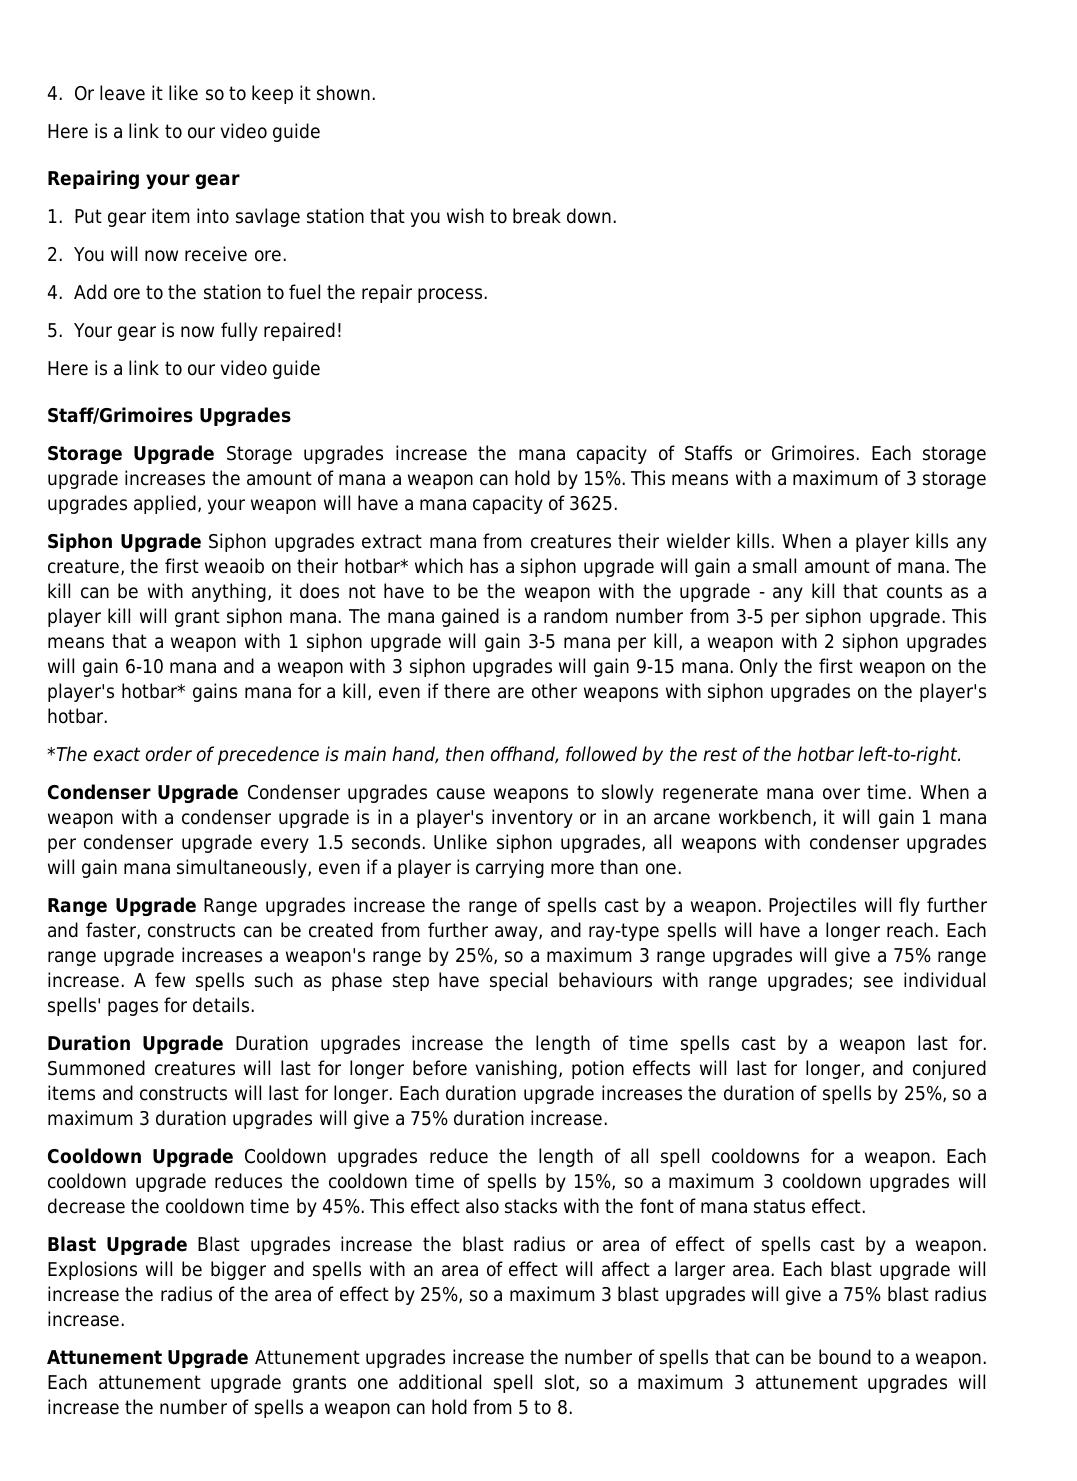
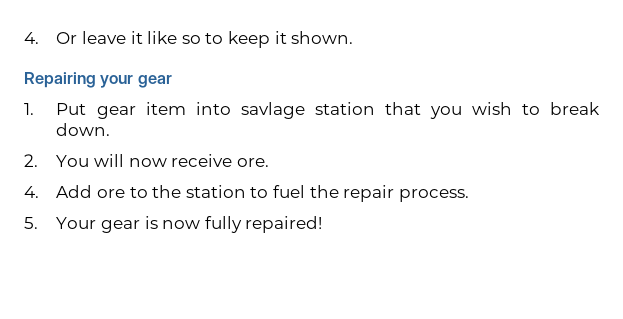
[47,123,321,142] // Here is a link to our video guide -> (354, 37) none
[47,360,321,379] [47,407,291,427] [47,445,987,465] [47,470,988,489] [47,495,619,514] [47,533,987,553] [47,558,988,577] [47,583,987,602] [47,608,988,627] [47,633,987,652] [47,658,987,677] [47,683,988,702] [47,708,108,724] [47,746,963,765] [47,784,987,804] [47,809,988,828] [47,834,987,853] [47,859,682,878] [47,897,988,917] [47,922,987,941] [47,947,987,966] [47,972,987,991] [47,997,256,1016] [47,1035,988,1055] [47,1060,988,1079] [47,1085,987,1104] [47,1110,609,1129] [47,1148,987,1168] [47,1173,987,1192] [47,1198,867,1217] [47,1236,988,1256] [47,1261,987,1280] [47,1286,988,1305] [47,1311,125,1327] [47,1349,987,1369] [47,1374,987,1393] [47,1399,573,1418] // Here is a link to our video guide // Staff/Grimoires Upgrades // Storage Upgrade Storage upgrades increase the mana capacity of Staffs or Grimoires. Each storage upgrade increases the amount of mana a weapon can hold by 15%. This means with a maximum of 3 storage upgrades applied, your weapon will have a mana capacity of 3625. // Siphon Upgrade Siphon upgrades extract mana from creatures their wielder kills. When a player kills any creature, the first weaoib on their hotbar* which has a siphon upgrade will gain a small amount of mana. The kill can be with anything, it does not have to be the weapon with the upgrade - any kill that counts as a player kill will grant siphon mana. The mana gained is a random number from 3-5 per siphon upgrade. This means that a weapon with 1 siphon upgrade will gain 3-5 mana per kill, a weapon with 2 siphon upgrades will gain 6-10 mana and a weapon with 3 siphon upgrades will gain 9-15 mana. Only the first weapon on the player's hotbar* gains mana for a kill, even if there are other weapons with siphon upgrades on the player's hotbar. // *The exact order of precedence is main hand, then offhand, followed by the rest of the hotbar left-to-right. // Condenser Upgrade Condenser upgrades cause weapons to slowly regenerate mana over time. When a weapon with a condenser upgrade is in a player's inventory or in an arcane workbench, it will gain 1 mana per condenser upgrade every 1.5 seconds. Unlike siphon upgrades, all weapons with condenser upgrades will gain mana simultaneously, even if a player is carrying more than one. // Range Upgrade Range upgrades increase the range of spells cast by a weapon. Projectiles will fly further and faster, constructs can be created from further away, and ray-type spells will have a longer reach. Each range upgrade increases a weapon's range by 25%, so a maximum 3 range upgrades will give a 75% range increase. A few spells such as phase step have special behaviours with range upgrades; see individual spells' pages for details. // Duration Upgrade Duration upgrades increase the length of time spells cast by a weapon last for. Summoned creatures will last for longer before vanishing, potion effects will last for longer, and conjured items and constructs will last for longer. Each duration upgrade increases the duration of spells by 25%, so a maximum 3 duration upgrades will give a 75% duration increase. // Cooldown Upgrade Cooldown upgrades reduce the length of all spell cooldowns for a weapon. Each cooldown upgrade reduces the cooldown time of spells by 15%, so a maximum 3 cooldown upgrades will decrease the cooldown time by 45%. This effect also stacks with the font of mana status effect. // Blast Upgrade Blast upgrades increase the blast radius or area of effect of spells cast by a weapon. Explosions will be bigger and spells with an area of effect will affect a larger area. Each blast upgrade will increase the radius of the area of effect by 25%, so a maximum 3 blast upgrades will give a 75% blast radius increase. // Attunement Upgrade Attunement upgrades increase the number of spells that can be bound to a weapon. Each attunement upgrade grants one additional spell slot, so a maximum 3 attunement upgrades will increase the number of spells a weapon can hold from 5 to 8. -> (323, 224) none

